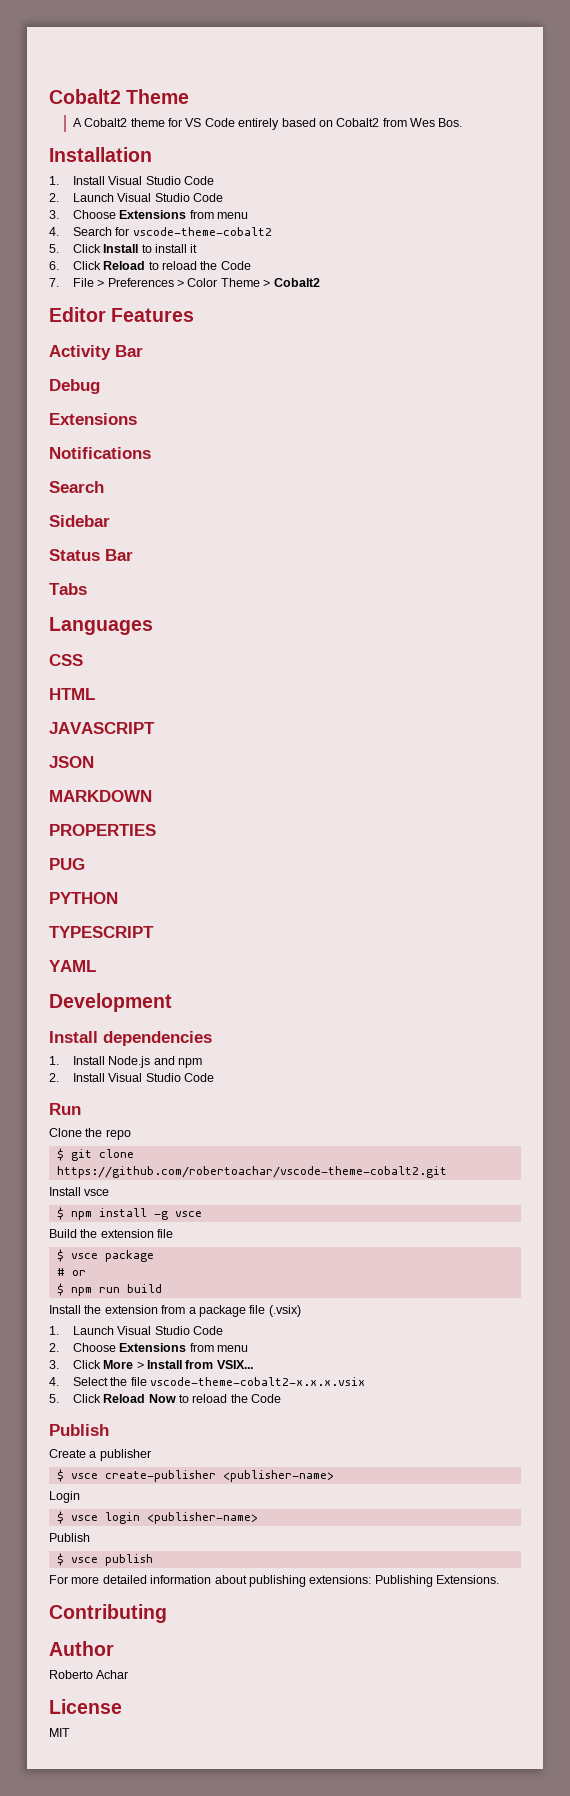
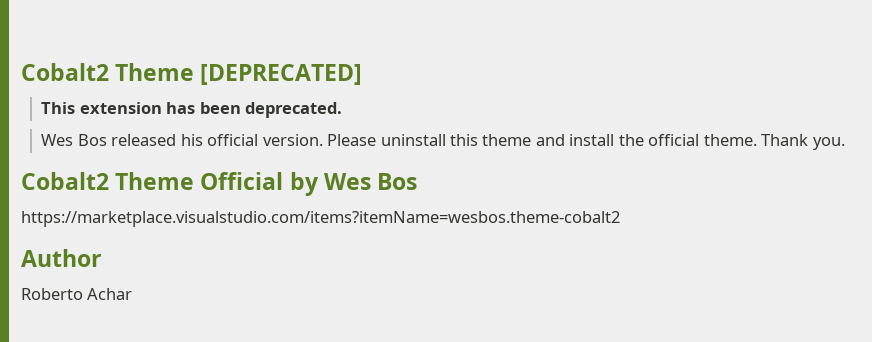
[49,89,190,104] [72,118,463,130] [49,147,152,162] [49,176,214,185] [49,193,223,202] [49,210,248,219] [49,227,272,236] [49,244,198,253] [49,261,251,270] [49,278,320,287] [49,307,195,322] [49,345,143,360] [49,379,100,394] [49,413,137,425] [49,447,151,459] [49,481,104,493] [49,515,110,527] [49,549,133,561] [49,583,87,595] [49,617,153,635] [49,654,83,666] [49,688,95,700] [49,722,155,734] [49,756,94,768] [49,790,152,802] [49,824,156,836] [49,858,85,870] [49,892,118,904] [49,926,154,938] [49,960,96,972] [49,993,172,1012] [49,1031,212,1046] [49,1056,202,1068] [49,1073,214,1082] [49,1103,81,1115] [49,1128,131,1140] [56,1148,134,1161] [56,1166,447,1178] [49,1187,110,1196] [56,1207,202,1220] [49,1229,174,1238] [56,1249,154,1262] [56,1268,86,1276] [56,1283,162,1296] [49,1305,301,1317] [49,1326,223,1335] [49,1343,248,1352] [49,1360,253,1369] [49,1377,365,1386] [49,1394,282,1403] [49,1424,109,1436] [49,1449,151,1461] [56,1469,334,1482] [49,1491,80,1503] [56,1511,258,1524] [49,1533,90,1542] [56,1553,153,1566] [49,1575,499,1587] [49,1604,167,1623] Cobalt2 Theme // A Cobalt2 theme for VS Code entirely based on Cobalt2 from Wes Bos. // Installation // 1. Install Visual Studio Code // 2. Launch Visual Studio Code // 3. Choose Extensions from menu // 4. Search for vscode-theme-cobalt2 // 5. Click Install to install it // 6. Click Reload to reload the Code // 7. File > Preferences > Color Theme > Cobalt2 // Editor Features // Activity Bar // Debug // Extensions // Notifications // Search // Sidebar // Status Bar // Tabs // Languages // CSS // HTML // JAVASCRIPT // JSON // MARKDOWN // PROPERTIES // PUG // PYTHON // TYPESCRIPT // YAML // Development // Install dependencies // 1. Install Node.js and npm // 2. Install Visual Studio Code // Run // Clone the repo // $ git clone https://github.com/robertoachar/vscode-theme-cobalt2.git // Install vsce // $ npm install -g vsce // Build the extension file // $ vsce package // # or // $ npm run build // Install the extension from a package file (.vsix) // 1. Launch Visual Studio Code // 2. Choose Extensions from menu // 3. Click More > Install from VSIX... // 4. Select the file vscode-theme-cobalt2-x.x.x.vsix // 5. Click Reload Now to reload the Code // Publish // Create a publisher // $ vsce create-publisher <publisher-name> // Login // $ vsce login <publisher-name> // Publish // $ vsce publish // For more detailed information about publishing extensions: Publishing Extensions. // Contributing -> [21,63,363,85] [41,102,343,118] [41,134,845,150] [21,172,418,196] [21,211,620,227] Cobalt2 Theme [DEPRECATED] // This extension has been deprecated. // Wes Bos released his official version. Please uninstall this theme and install the official theme. Thank you. // Cobalt2 Theme Official by Wes Bos // https://marketplace.visualstudio.com/items?itemName=wesbos.theme-cobalt2
[49,1699,122,1714] [49,1728,70,1737] // License // MIT -> (133, 294) none

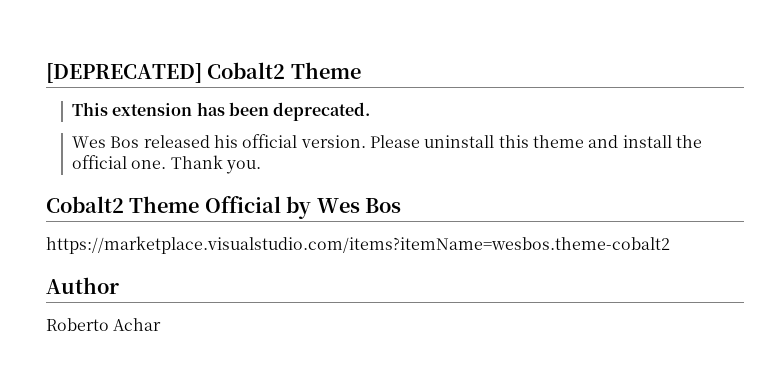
[21,63,363,85] Cobalt2 Theme [DEPRECATED] -> [46,62,361,83] [DEPRECATED] Cobalt2 Theme
[703,134,757,146] theme. -> [131,160,167,169] one.

